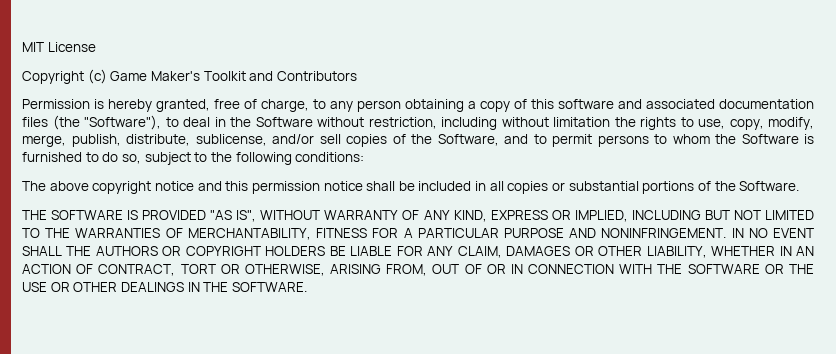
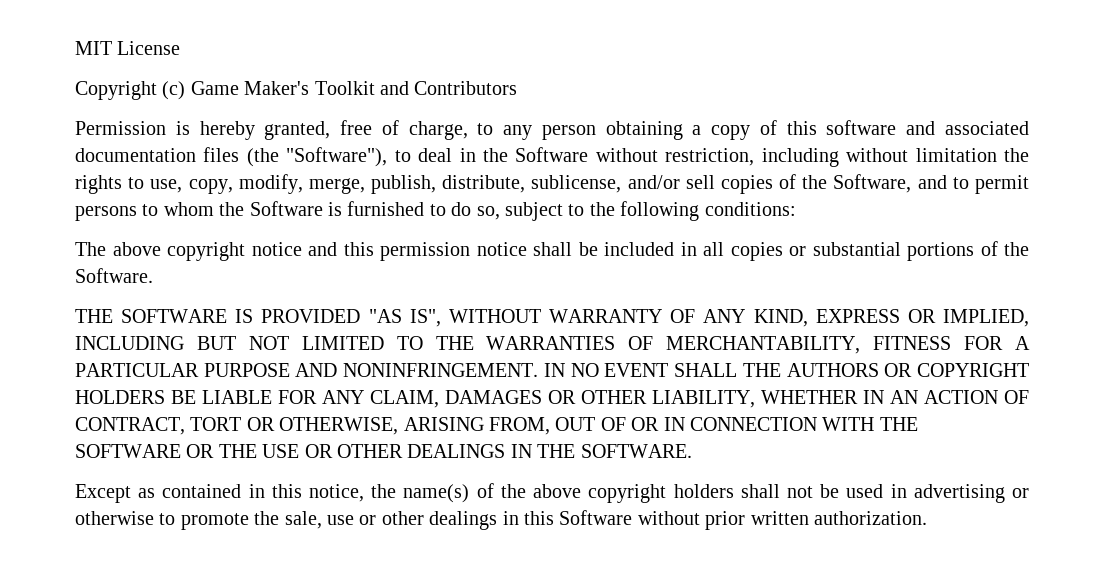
(307, 287) none -> [75,483,1029,503] [75,510,927,530] // Except as contained in this notice, the name(s) of the above copyright holders shall not be used in advertising or otherwise to promote the sale, use or other dealings in this Software without prior written authorization.

